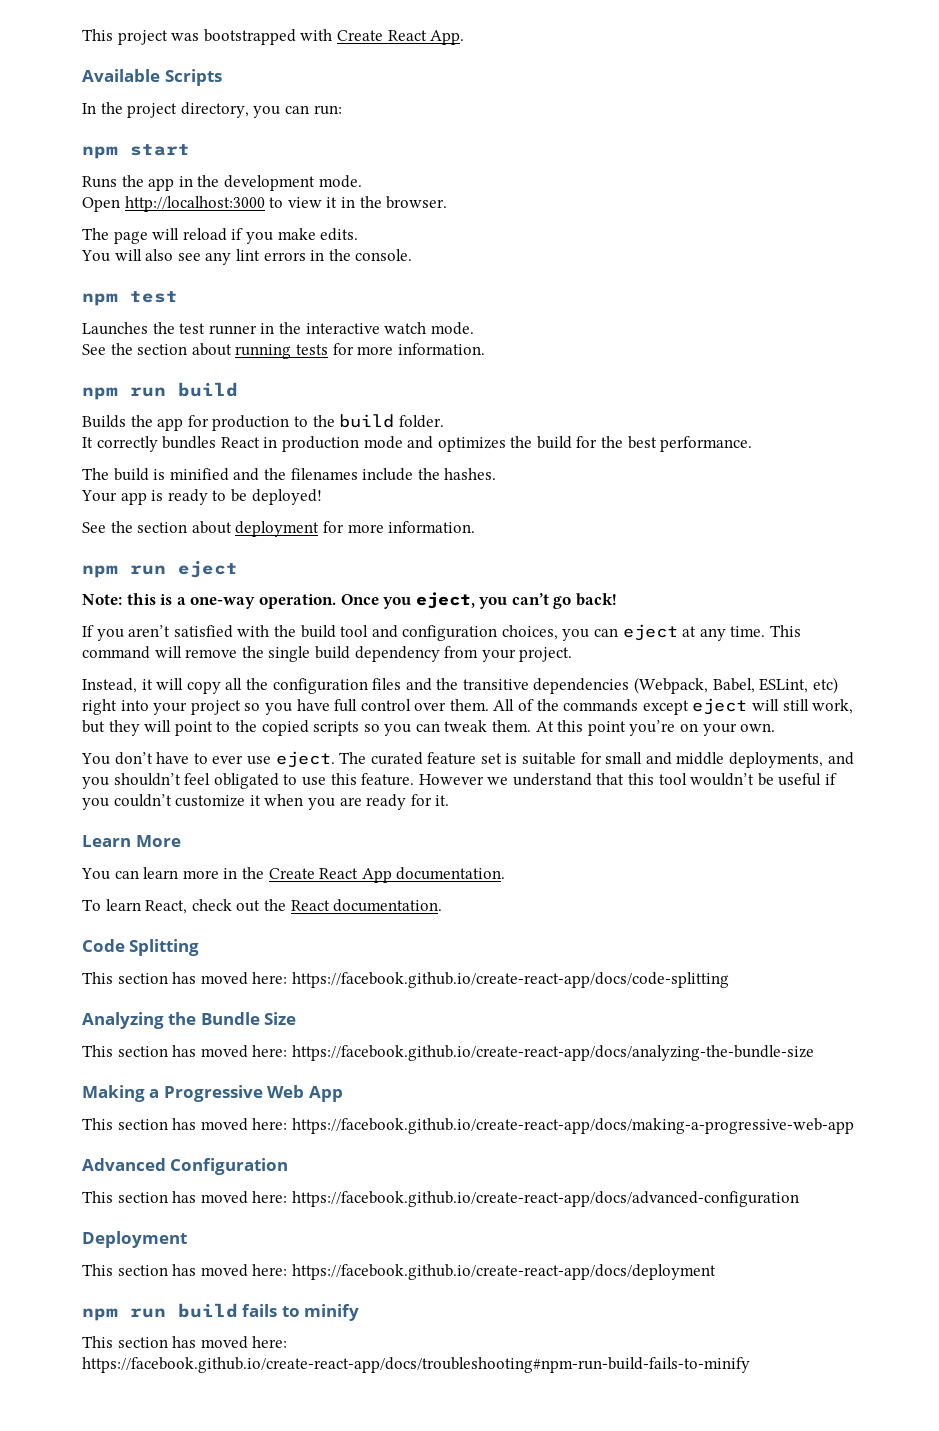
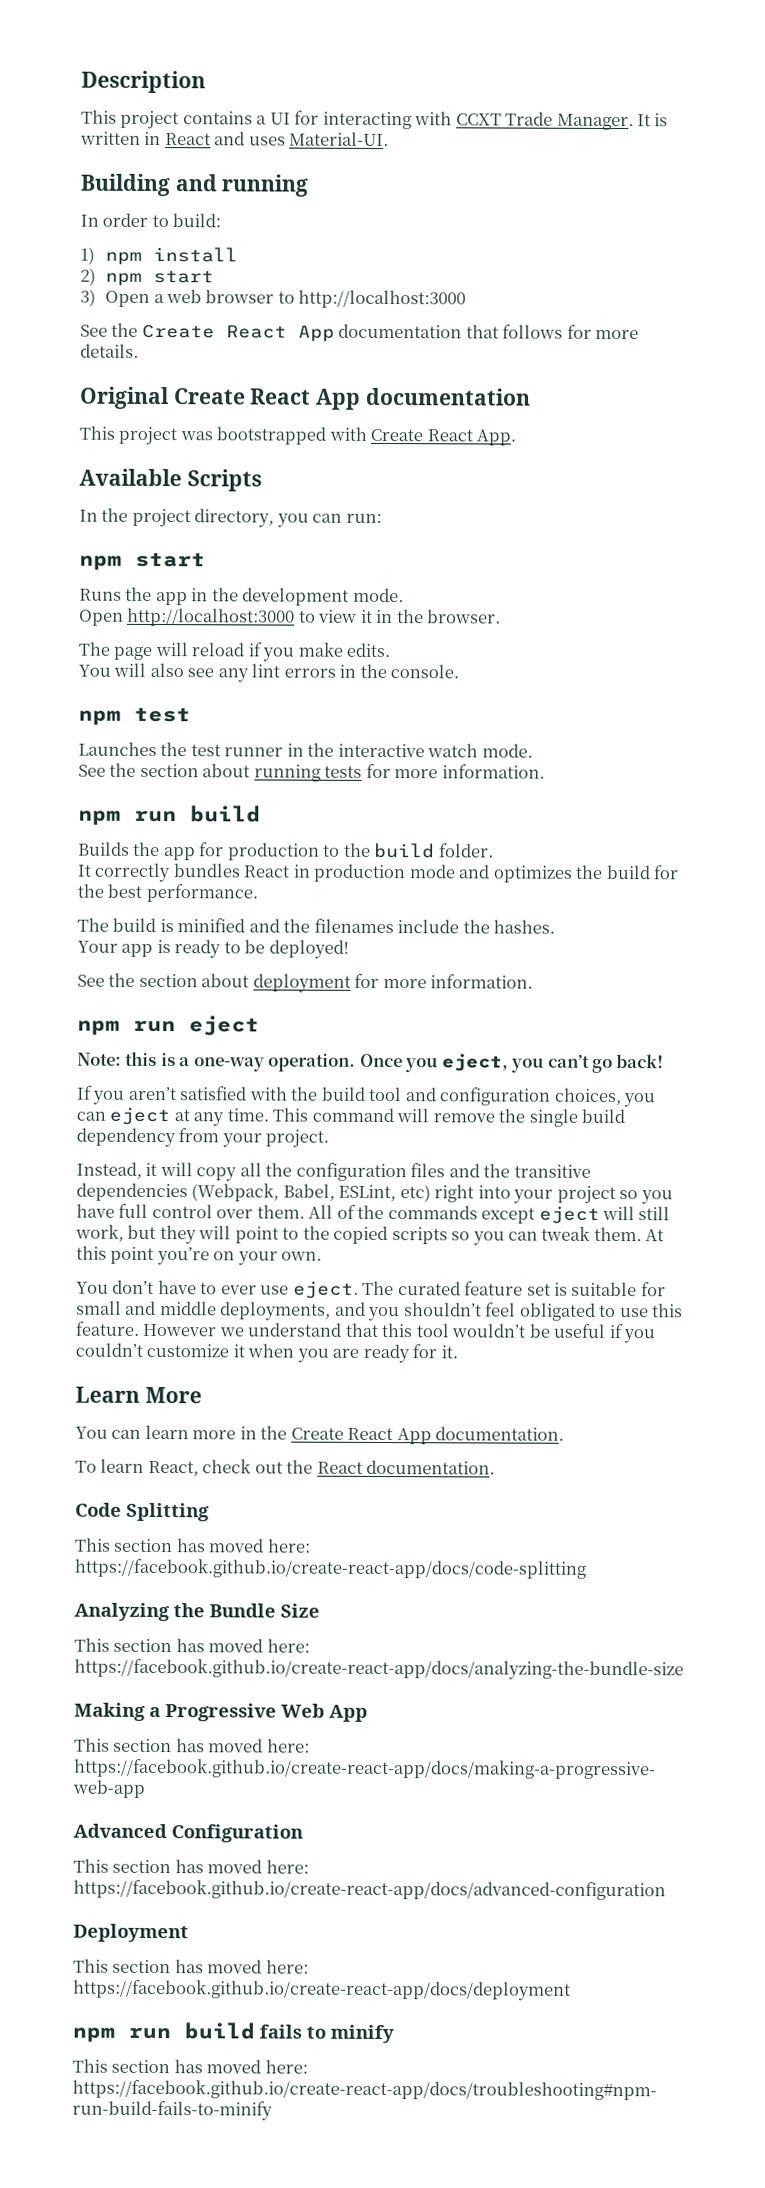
(82, 35) none -> [81,70,206,94] [81,109,669,131] [80,131,390,147] [80,173,310,197] [80,212,222,228] [80,246,239,265] [80,267,215,286] [80,288,467,309] [80,322,640,342] [80,343,139,358] [79,386,531,410] Description // This project contains a UI for interacting with CCXT Trade Manager. It is written in React and uses Material-UI. // Building and running // In order to build: // 1) npm install // 2) npm start // 3) Open a web browser to http://localhost:3000 // See the Create React App documentation that follows for more details. // Original Create React App documentation //

